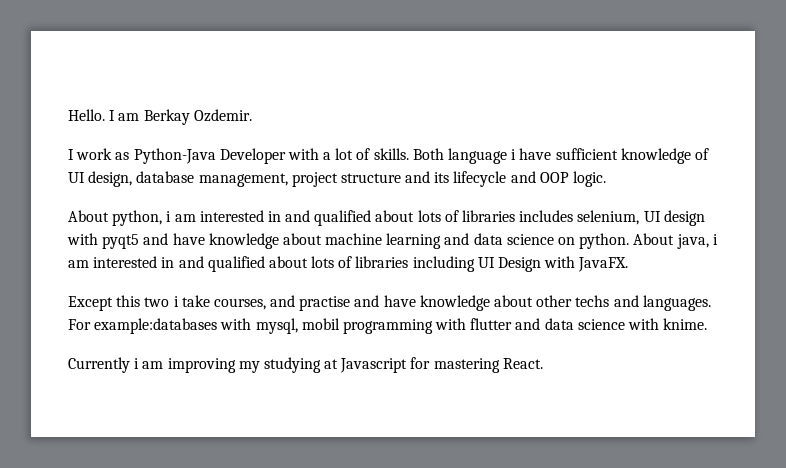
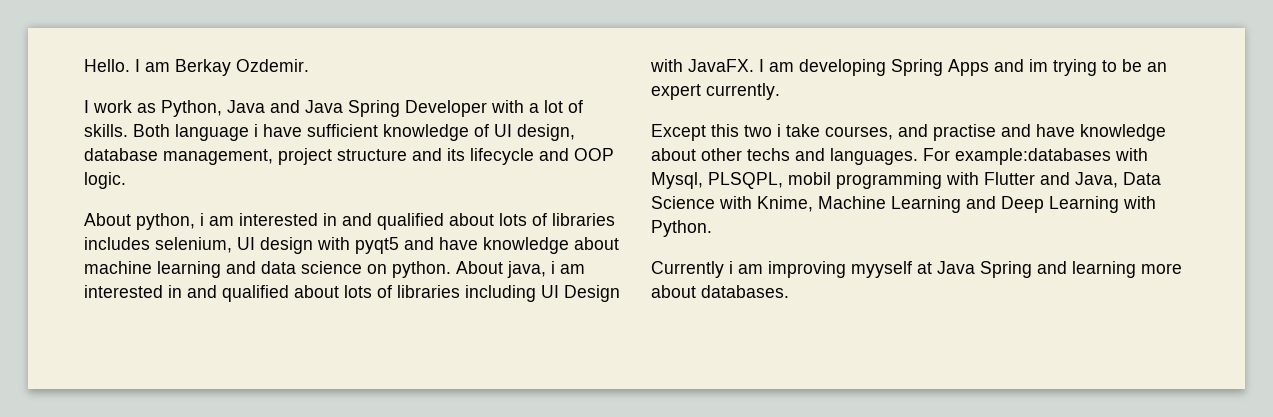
[133,148,216,164] Python-Java -> [161,100,400,117] Python, Java and Java Spring
(629, 264) none -> [759,59,1167,76] [651,83,780,100] I am developing Spring Apps and im trying to be an expert currently.
[255,318,298,334] mysql, -> [651,172,783,189] Mysql, PLSQPL,
[470,318,708,330] [68,357,543,373] flutter and data science with knime. // Currently i am improving my studying at Javascript for mastering React. -> [984,172,1161,188] [651,196,1156,213] [651,220,712,237] [651,261,1182,278] [651,285,789,298] Flutter and Java, Data Science with Knime, Machine Learning and Deep Learning with Python. // Currently i am improving myyself at Java Spring and learning more about databases.

